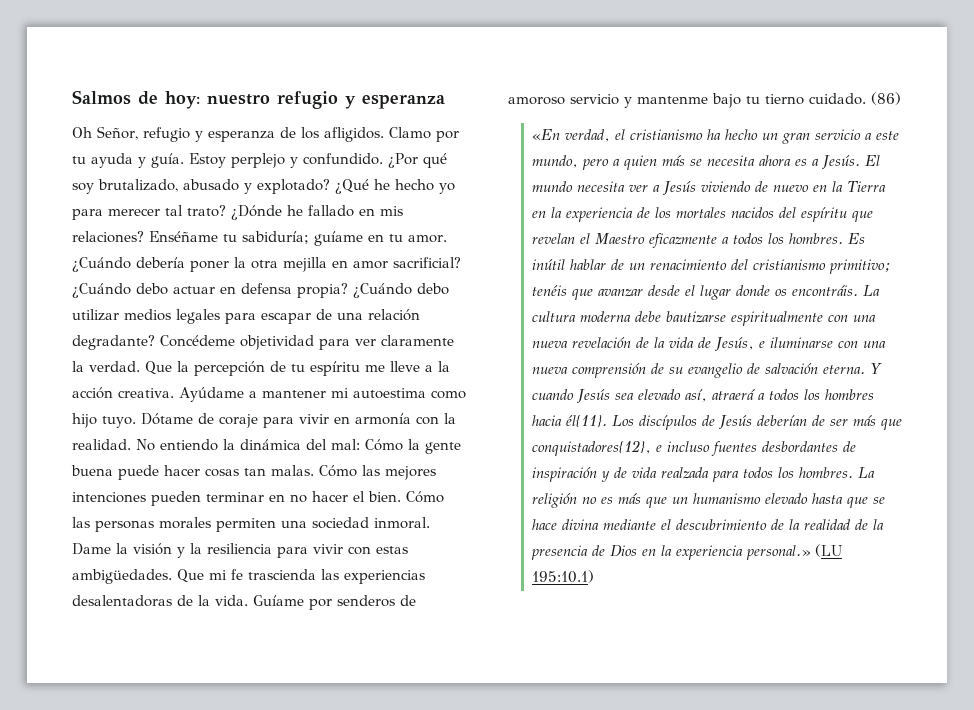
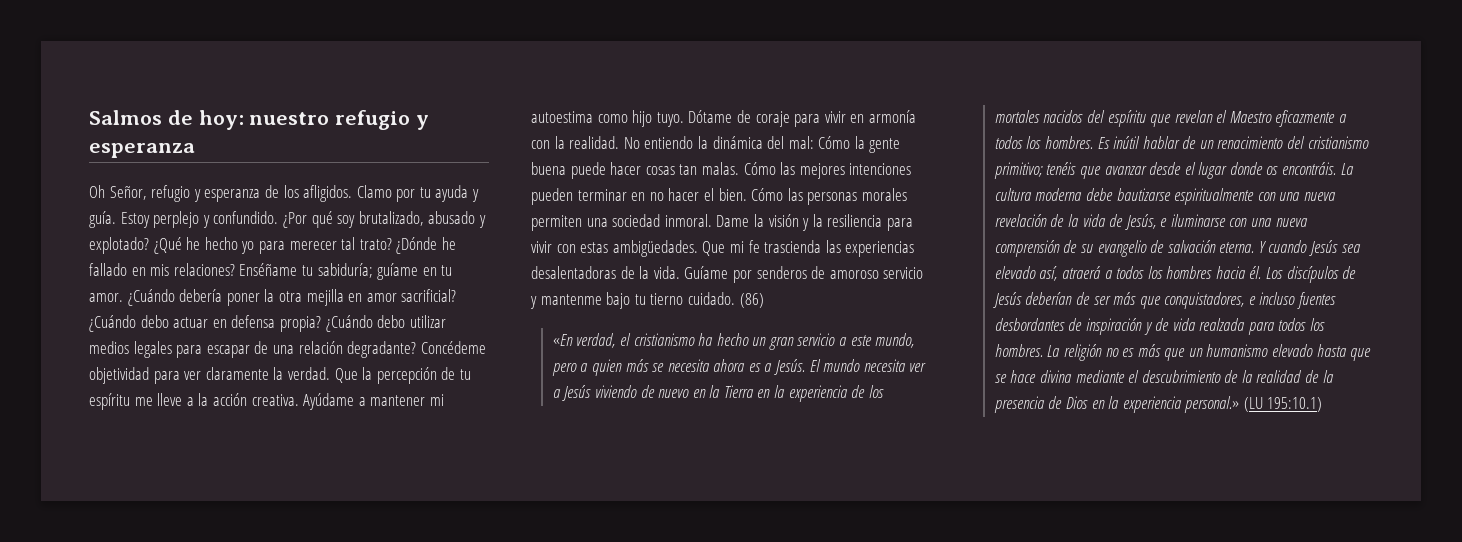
[565,415,607,427] él{11}. -> [1249,266,1262,279] él.
[531,440,651,456] conquistadores{12}, -> [1164,292,1245,309] conquistadores,

